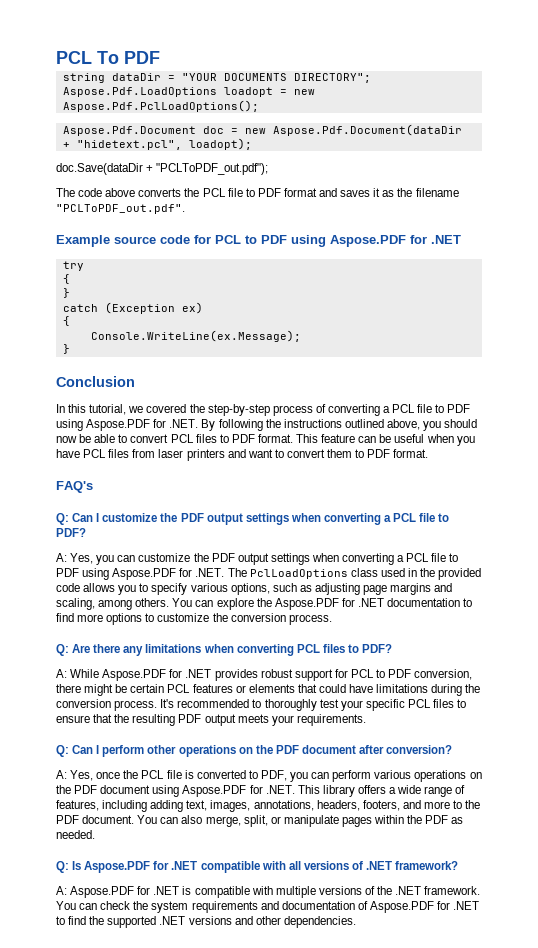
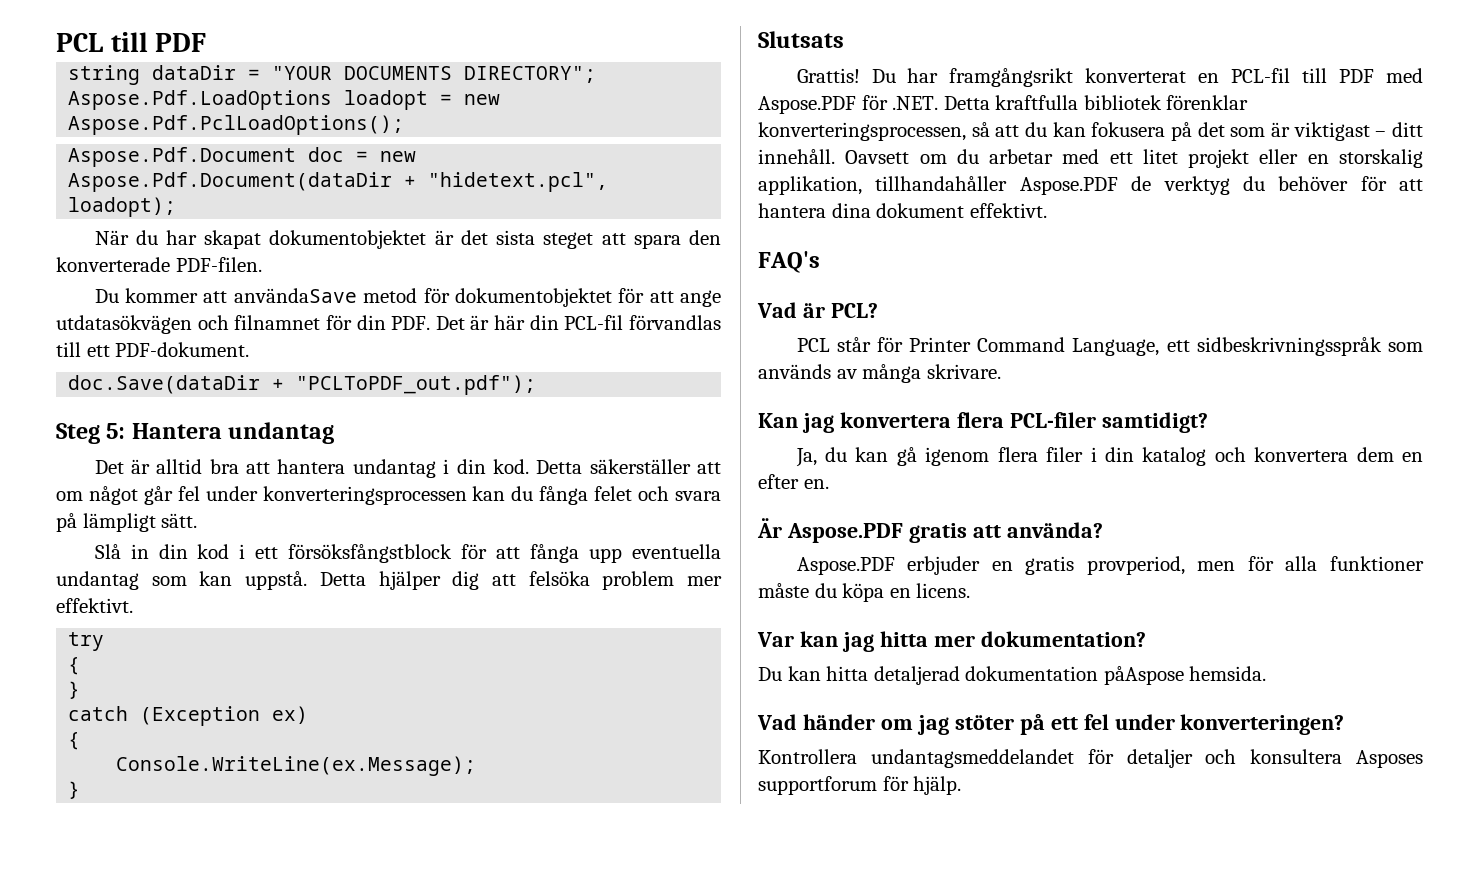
[56,51,119,64] PCL To -> [56,32,148,52] PCL till
[56,163,269,175] [56,188,459,197] [56,204,185,214] [56,235,461,247] doc.Save(dataDir + "PCLToPDF_out.pdf"); // The code above converts the PCL file to PDF format and saves it as the filename "PCLToPDF_out.pdf". // Example source code for PCL to PDF using Aspose.PDF for .NET -> [94,230,721,249] [56,257,262,272] [94,288,722,307] [56,315,721,334] [56,342,250,357] [68,375,537,395] [56,422,335,444] [94,459,722,478] [56,486,721,505] [56,513,198,532] [94,544,721,563] [56,571,722,590] [56,598,133,613] När du har skapat dokumentobjektet är det sista steget att spara den konverterade PDF-filen. // Du kommer att användaSave metod för dokumentobjektet för att ange utdatasökvägen och filnamnet för din PDF. Det är här din PCL-fil förvandlas till ett PDF-dokument. // doc.Save(dataDir + "PCLToPDF_out.pdf"); // Steg 5: Hantera undantag // Det är alltid bra att hantera undantag i din kod. Detta säkerställer att om något går fel under konverteringsprocessen kan du fånga felet och svara på lämpligt sätt. // Slå in din kod i ett försöksfångstblock för att fånga upp eventuella undantag som kan uppstå. Detta hjälper dig att felsöka problem mer effektivt.
[56,376,135,387] [56,404,471,416] [56,419,478,431] [56,434,475,446] [56,449,429,461] [56,481,93,493] [56,513,450,525] [56,528,86,537] [56,553,459,565] [56,568,482,580] [56,583,453,595] [56,598,473,610] [56,613,332,625] [56,644,393,656] [56,669,473,681] [56,684,481,696] [56,699,467,711] [56,714,366,726] [56,745,453,757] [56,770,482,782] [56,785,466,797] [56,800,481,812] [56,815,464,827] [56,830,95,839] [56,861,459,873] [56,886,481,898] [56,901,480,913] [56,916,356,928] Conclusion // In this tutorial, we covered the step-by-step process of converting a PCL file to PDF using Aspose.PDF for .NET. By following the instructions outlined above, you should now be able to convert PCL files to PDF format. This feature can be useful when you have PCL files from laser printers and want to convert them to PDF format. // FAQ's // Q: Can I customize the PDF output settings when converting a PCL file to PDF? // A: Yes, you can customize the PDF output settings when converting a PCL file to PDF using Aspose.PDF for .NET. The PclLoadOptions class used in the provided code allows you to specify various options, such as adjusting page margins and scaling, among others. You can explore the Aspose.PDF for .NET documentation to find more options to customize the conversion process. // Q: Are there any limitations when converting PCL files to PDF? // A: While Aspose.PDF for .NET provides robust support for PCL to PDF conversion, there might be certain PCL features or elements that could have limitations during the conversion process. It's recommended to thoroughly test your specific PCL files to ensure that the resulting PDF output meets your requirements. // Q: Can I perform other operations on the PDF document after conversion? // A: Yes, once the PCL file is converted to PDF, you can perform various operations on the PDF document using Aspose.PDF for .NET. This library offers a wide range of features, including adding text, images, annotations, headers, footers, and more to the PDF document. You can also merge, split, or manipulate pages within the PDF as needed. // Q: Is Aspose.PDF for .NET compatible with all versions of .NET framework? // A: Aspose.PDF for .NET is compatible with multiple versions of the .NET framework. You can check the system requirements and documentation of Aspose.PDF for .NET to find the supported .NET versions and other dependencies. -> [758,31,844,48] [796,68,1423,87] [758,95,1249,114] [758,122,1423,141] [758,149,1423,168] [758,176,1423,195] [758,203,1047,218] [758,251,820,273] [757,302,878,318] [796,337,1423,356] [758,364,1001,383] [758,412,1208,433] [795,447,1423,467] [758,474,829,489] [757,518,1103,543] [796,556,1424,575] [758,583,971,602] [757,631,1146,652] [758,666,1267,685] [757,713,1345,735] [758,749,1423,768] [758,776,962,795] Slutsats // Grattis! Du har framgångsrikt konverterat en PCL-fil till PDF med Aspose.PDF för .NET. Detta kraftfulla bibliotek förenklar konverteringsprocessen, så att du kan fokusera på det som är viktigast – ditt innehåll. Oavsett om du arbetar med ett litet projekt eller en storskalig applikation, tillhandahåller Aspose.PDF de verktyg du behöver för att hantera dina dokument effektivt. // FAQ's // Vad är PCL? // PCL står för Printer Command Language, ett sidbeskrivningsspråk som används av många skrivare. // Kan jag konvertera flera PCL-filer samtidigt? // Ja, du kan gå igenom flera filer i din katalog och konvertera dem en efter en. // Är Aspose.PDF gratis att använda? // Aspose.PDF erbjuder en gratis provperiod, men för alla funktioner måste du köpa en licens. // Var kan jag hitta mer dokumentation? // Du kan hitta detaljerad dokumentation påAspose hemsida. // Vad händer om jag stöter på ett fel under konverteringen? // Kontrollera undantagsmeddelandet för detaljer och konsultera Asposes supportforum för hjälp.

